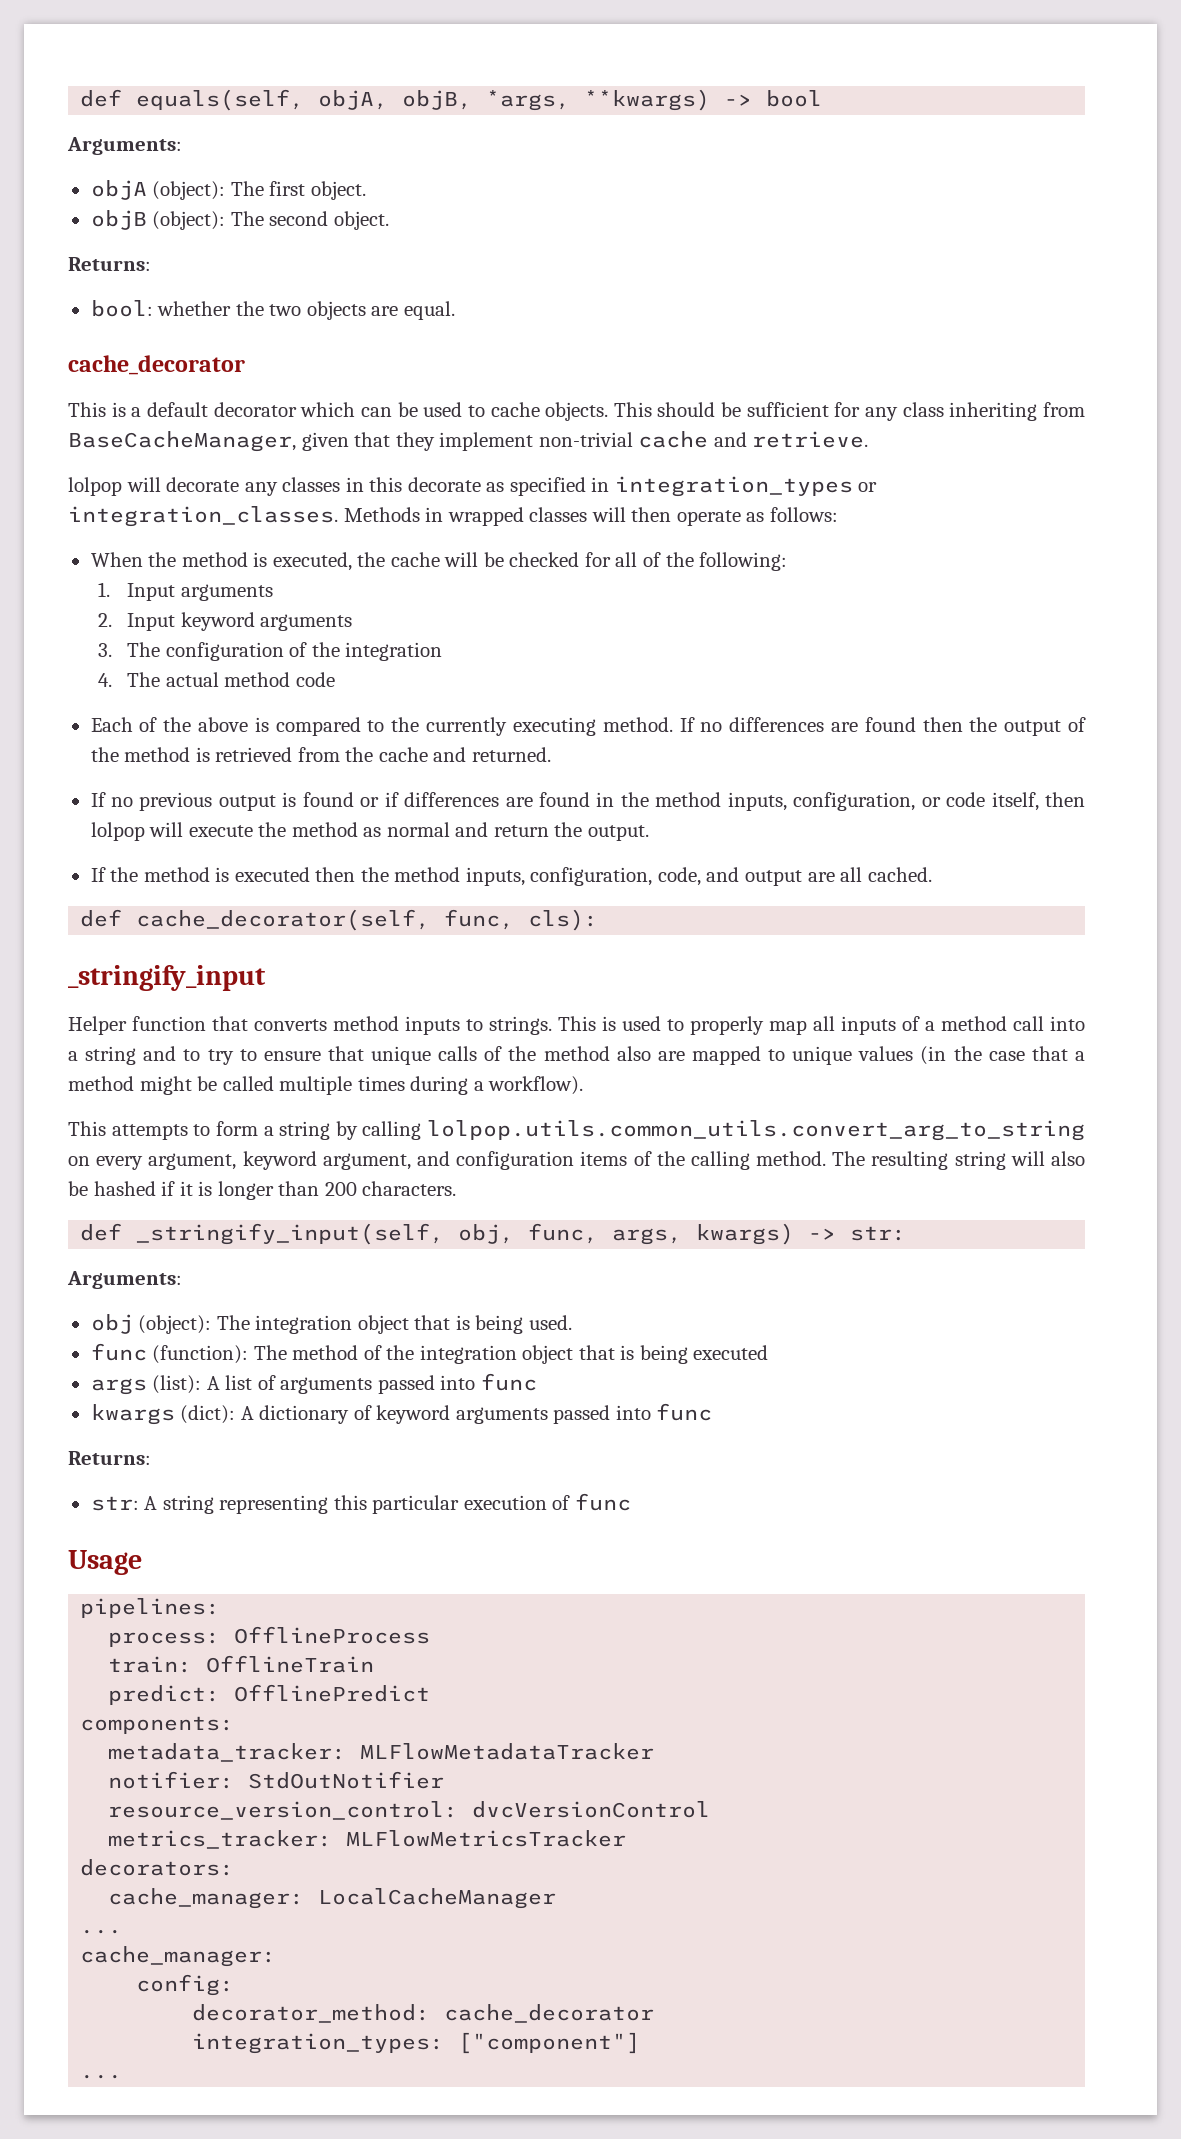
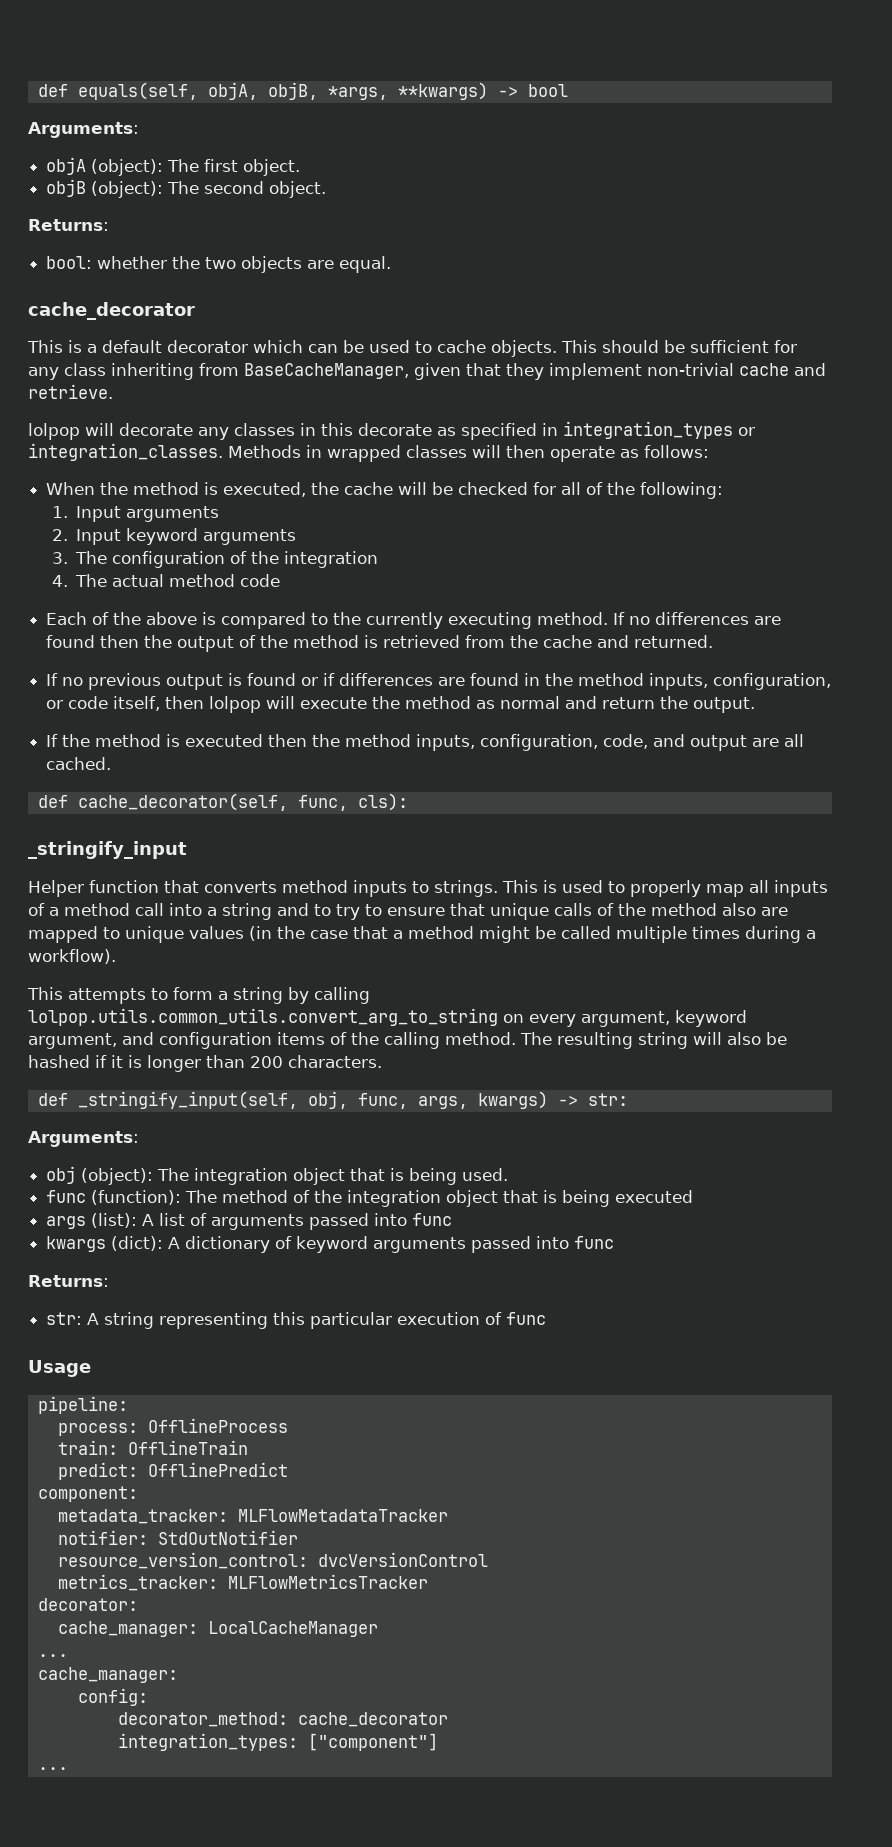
[80,1598,221,1618] pipelines: -> [37,1396,128,1414] pipeline:
[80,1716,235,1734] components: -> [37,1486,138,1502] component:
[80,1859,235,1876] decorators: -> [37,1598,138,1611] decorator:

